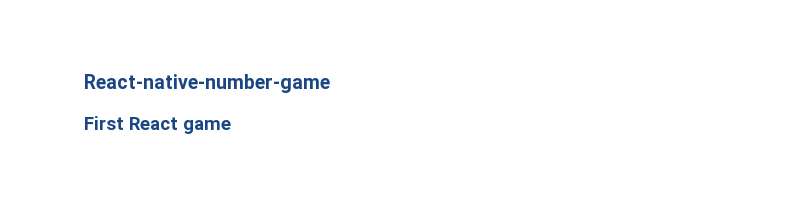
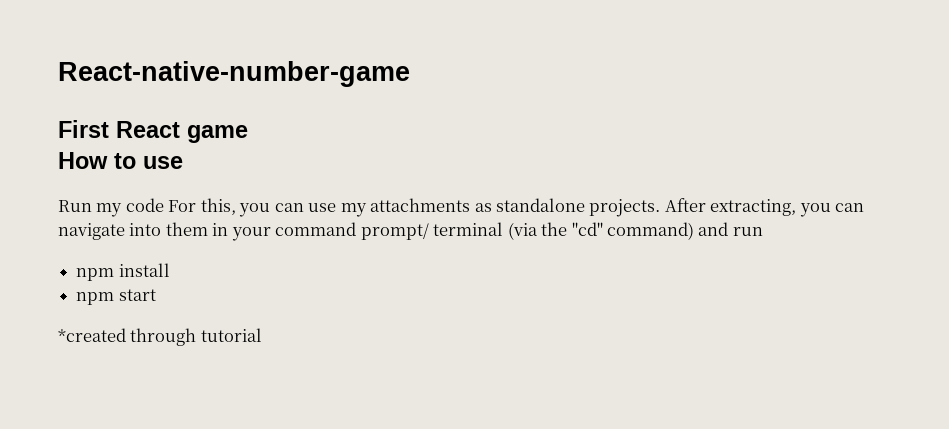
(231, 127) none -> [58,152,183,169] [58,198,865,217] [58,222,763,241] [76,263,170,281] [76,289,156,305] [58,328,262,346] // How to use // Run my code For this, you can use my attachments as standalone projects. After extracting, you can navigate into them in your command prompt/ terminal (via the "cd" command) and run // npm install // npm start // *created through tutorial

